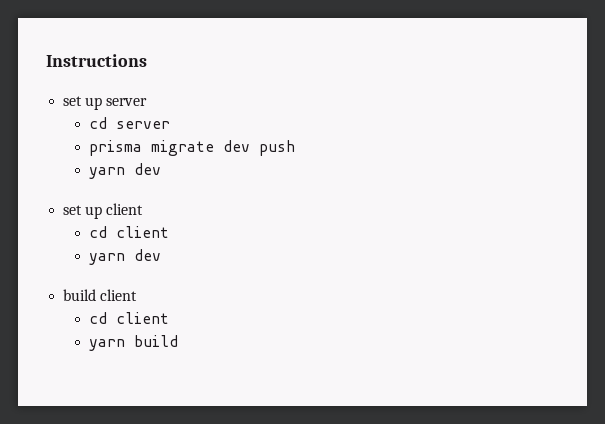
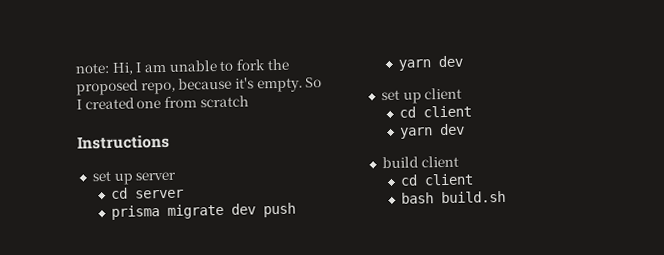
(46, 60) none -> [75,58,289,75] [76,77,323,96] [76,95,249,110] note: Hi, I am unable to fork the proposed repo, because it's empty. So I created one from scratch //
[88,335,178,351] yarn build -> [401,190,507,204] bash build.sh

